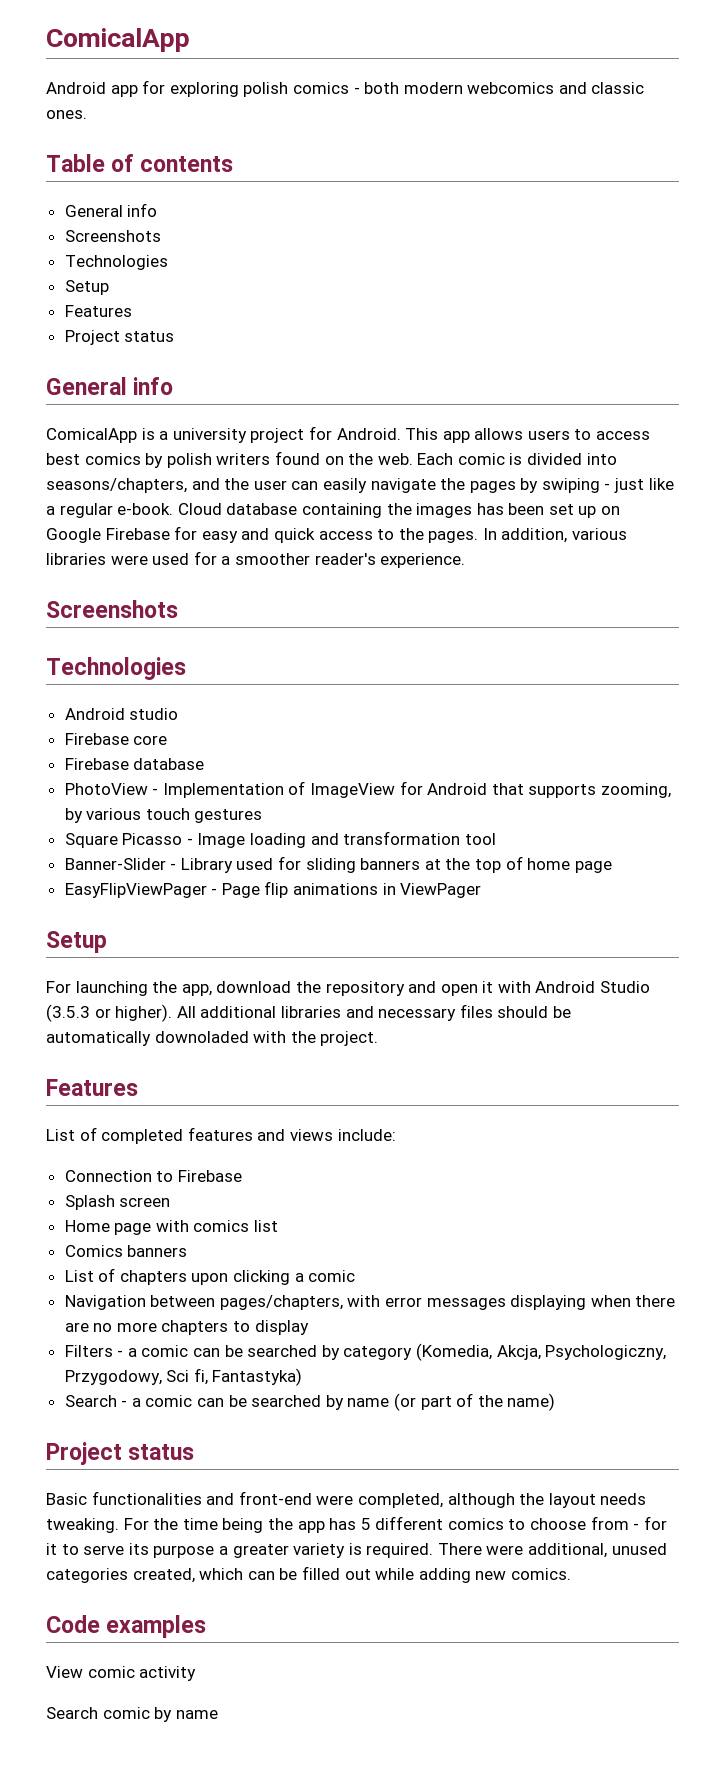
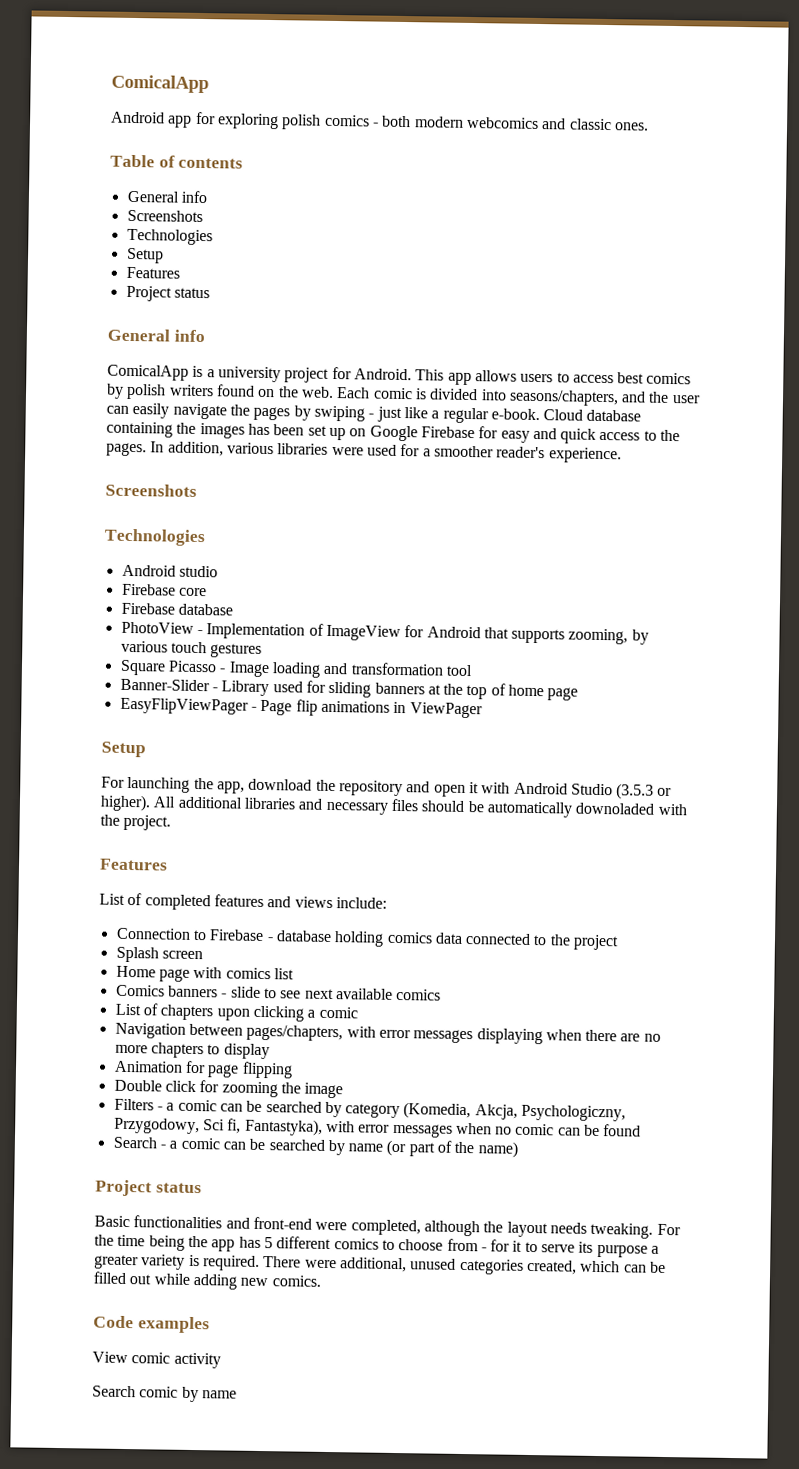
(242, 1176) none -> [266,930,620,951] - database holding comics data connected to the project
(188, 1251) none -> [221,986,442,1001] - slide to see next available comics
(309, 1327) none -> [113,1060,293,1079] [113,1079,344,1099] // Animation for page flipping // Double click for zooming the image
[212,1368,303,1386] Fantastyka) -> [244,1118,642,1138] Fantastyka), with error messages when no comic can be found

